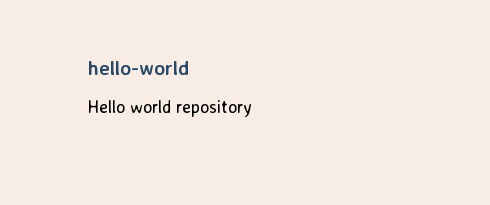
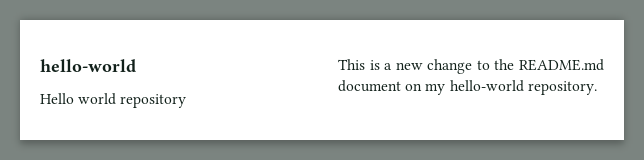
(252, 108) none -> [338,59,604,74] [338,80,597,95] // This is a new change to the README.md document on my hello-world repository.

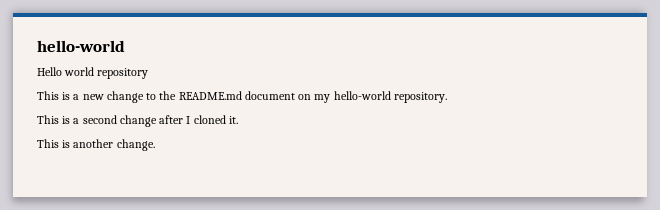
(597, 88) none -> [37,115,238,127] [37,139,155,151] // This is a second change after I cloned it. // This is another change.

